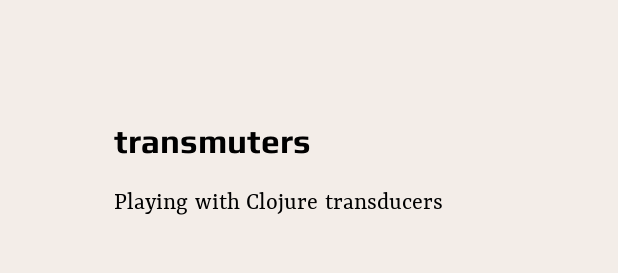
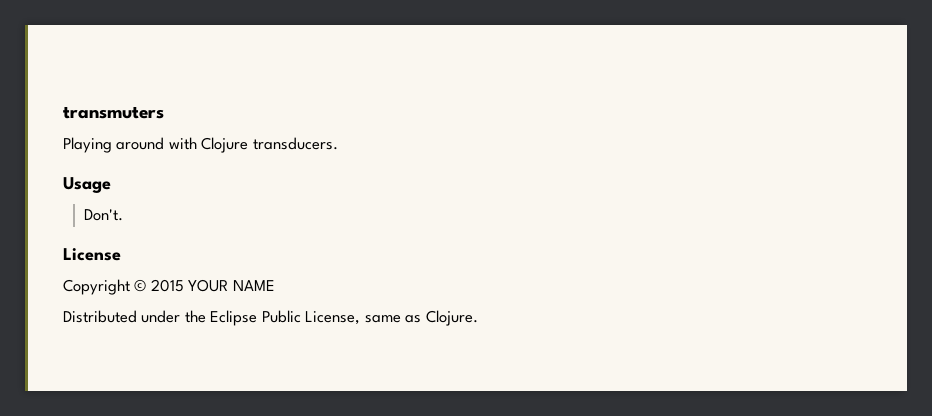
(188, 203) none -> [116,137,165,150] around
[324,192,443,209] transducers -> [252,137,338,150] [63,177,111,193] [84,209,124,221] [63,248,121,261] [63,279,275,295] [63,310,478,326] transducers. // Usage // Don't. // License // Copyright © 2015 YOUR NAME // Distributed under the Eclipse Public License, same as Clojure.

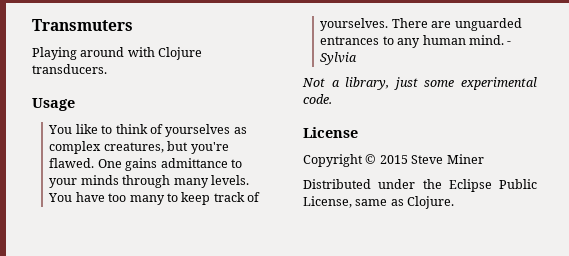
[63,107,164,119] transmuters -> [32,19,133,31] Transmuters
[84,209,124,221] Don't. -> [48,124,247,137] [49,141,229,154] [49,158,242,171] [49,175,249,188] [48,192,261,205] [320,18,522,31] [320,35,512,48] [320,52,358,65] [302,77,537,90] [303,94,332,104] You like to think of yourselves as complex creatures, but you're flawed. One gains admittance to your minds through many levels. You have too many to keep track of yourselves. There are unguarded entrances to any human mind. - Sylvia // Not a library, just some experimental code.
[188,279,275,292] YOUR NAME -> [411,154,484,164] Steve Miner

